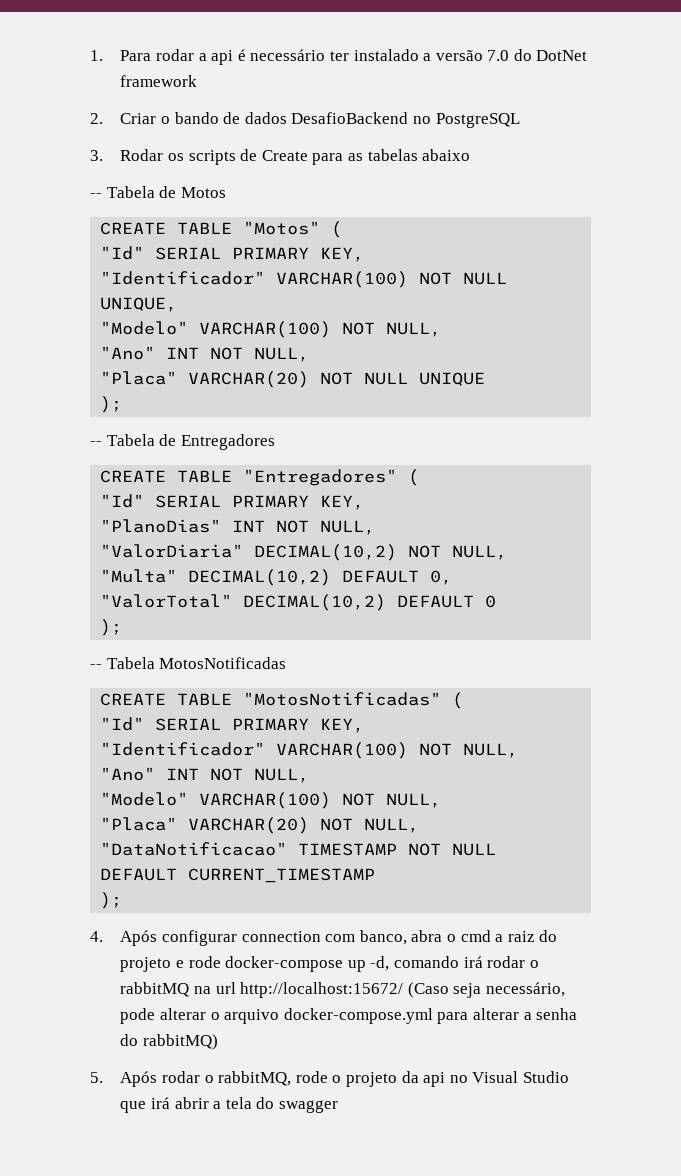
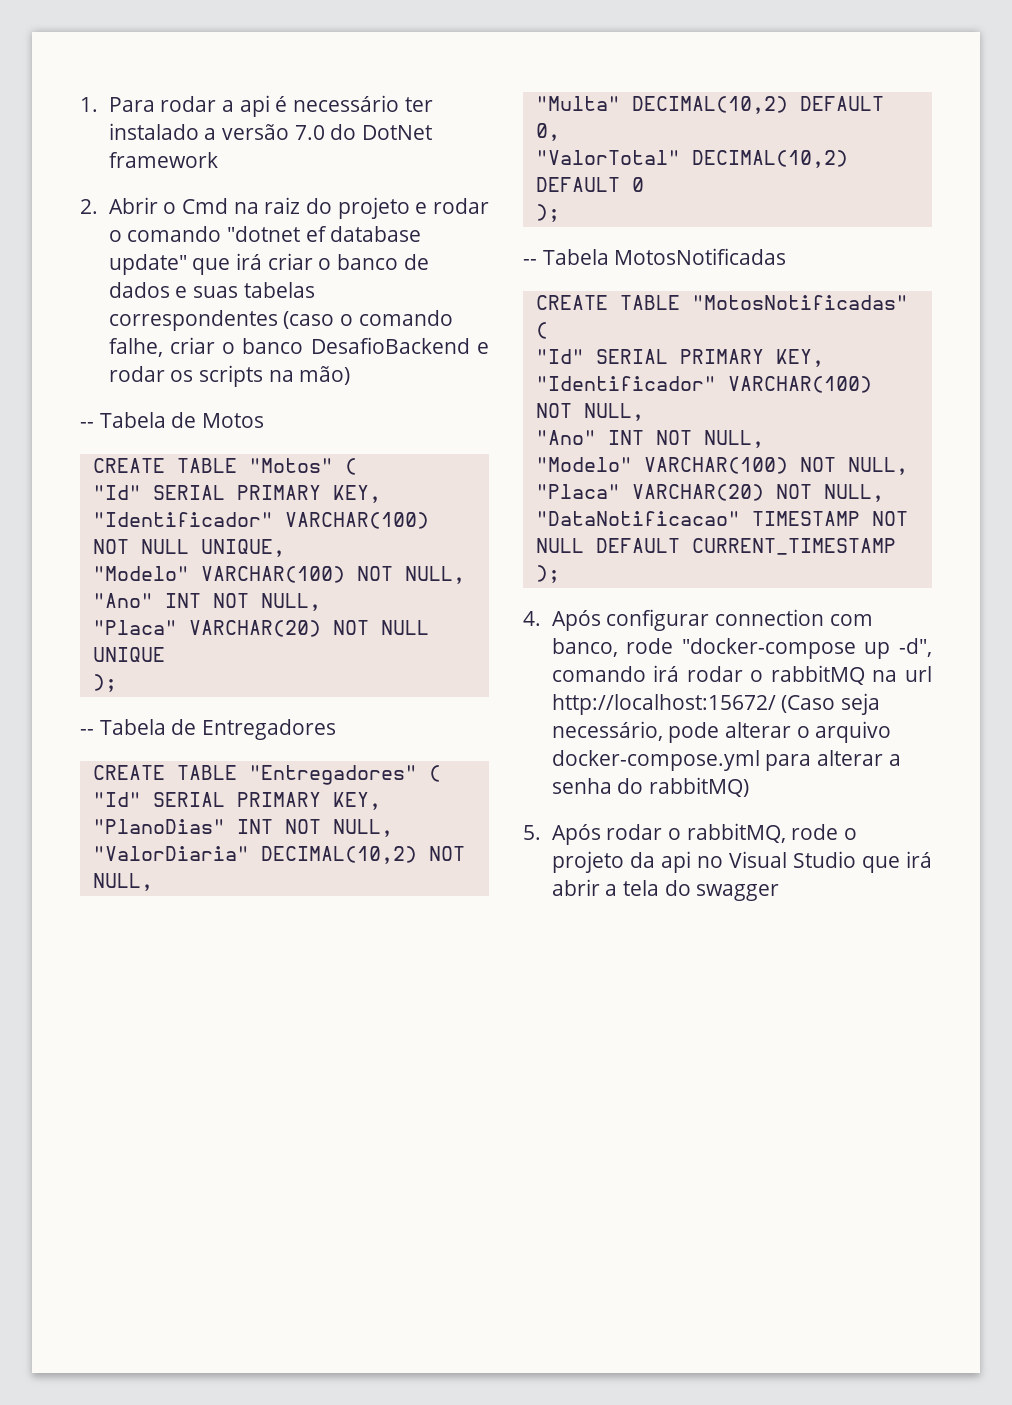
[120,112,520,128] [90,149,471,165] Criar o bando de dados DesafioBackend no PostgreSQL // 3. Rodar os scripts de Create para as tabelas abaixo -> [108,197,489,219] [108,226,422,242] [108,253,429,275] [108,282,315,298] [108,310,453,331] [108,337,489,357] [108,365,351,387] Abrir o Cmd na raiz do projeto e rodar o comando "dotnet ef database update" que irá criar o banco de dados e suas tabelas correspondentes (caso o comando falhe, criar o banco DesafioBackend e rodar os scripts na mão)
[411,930,558,942] [120,956,390,972] abra o cmd a raiz do projeto e rode docker-compose up -d, -> [626,638,932,659] rode "docker-compose up -d",

